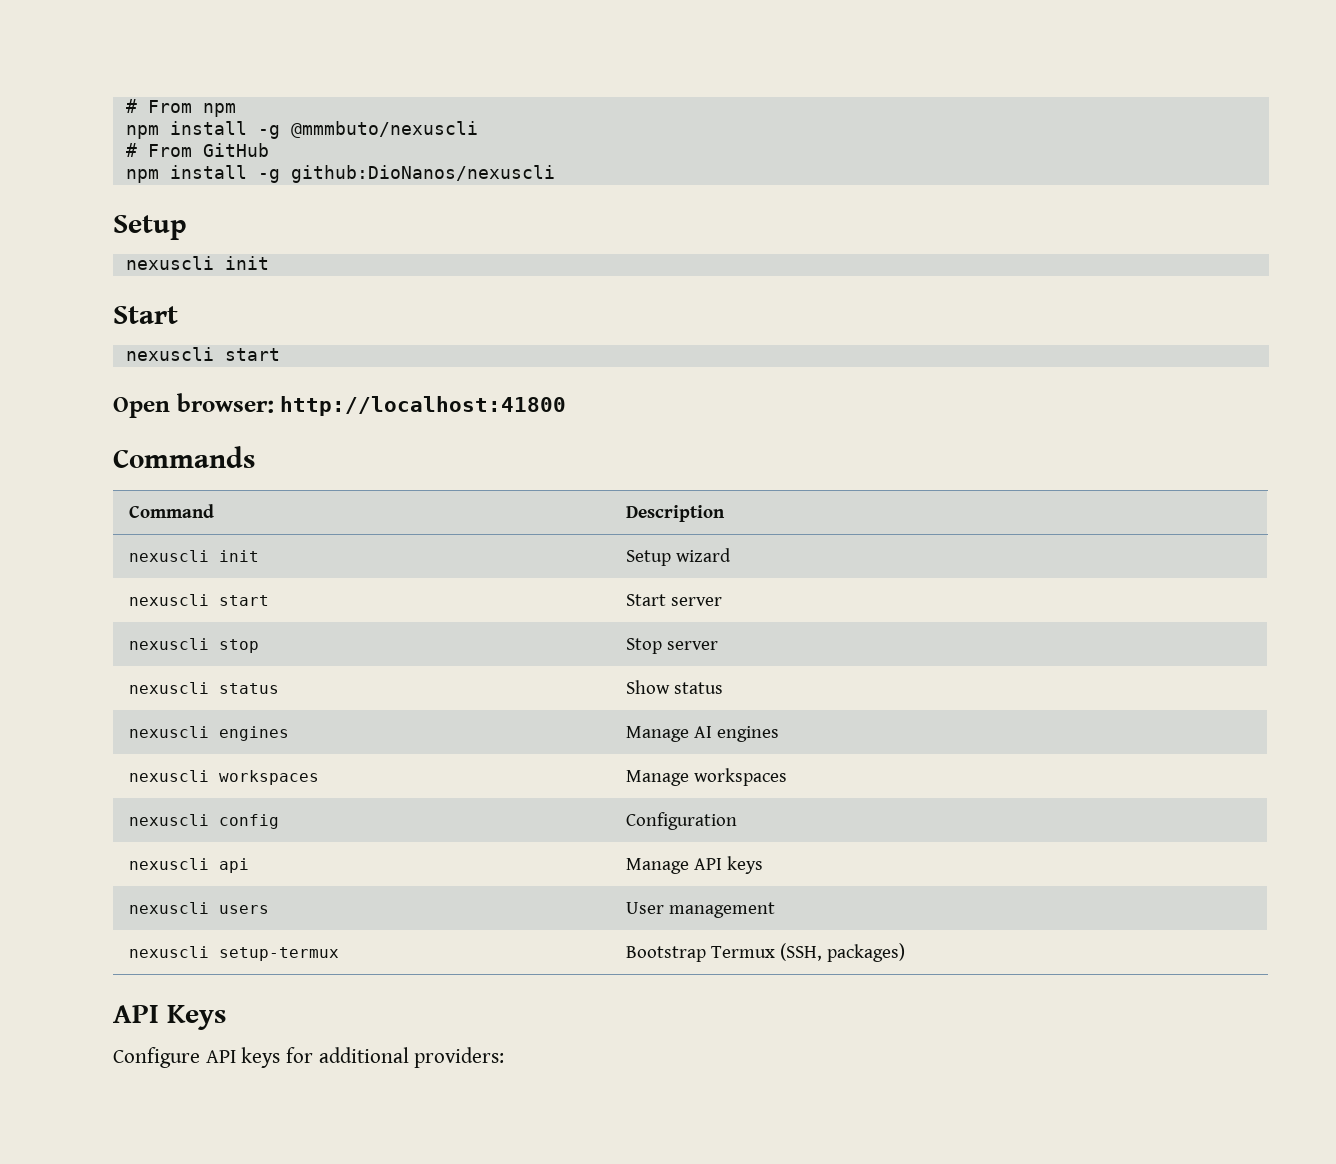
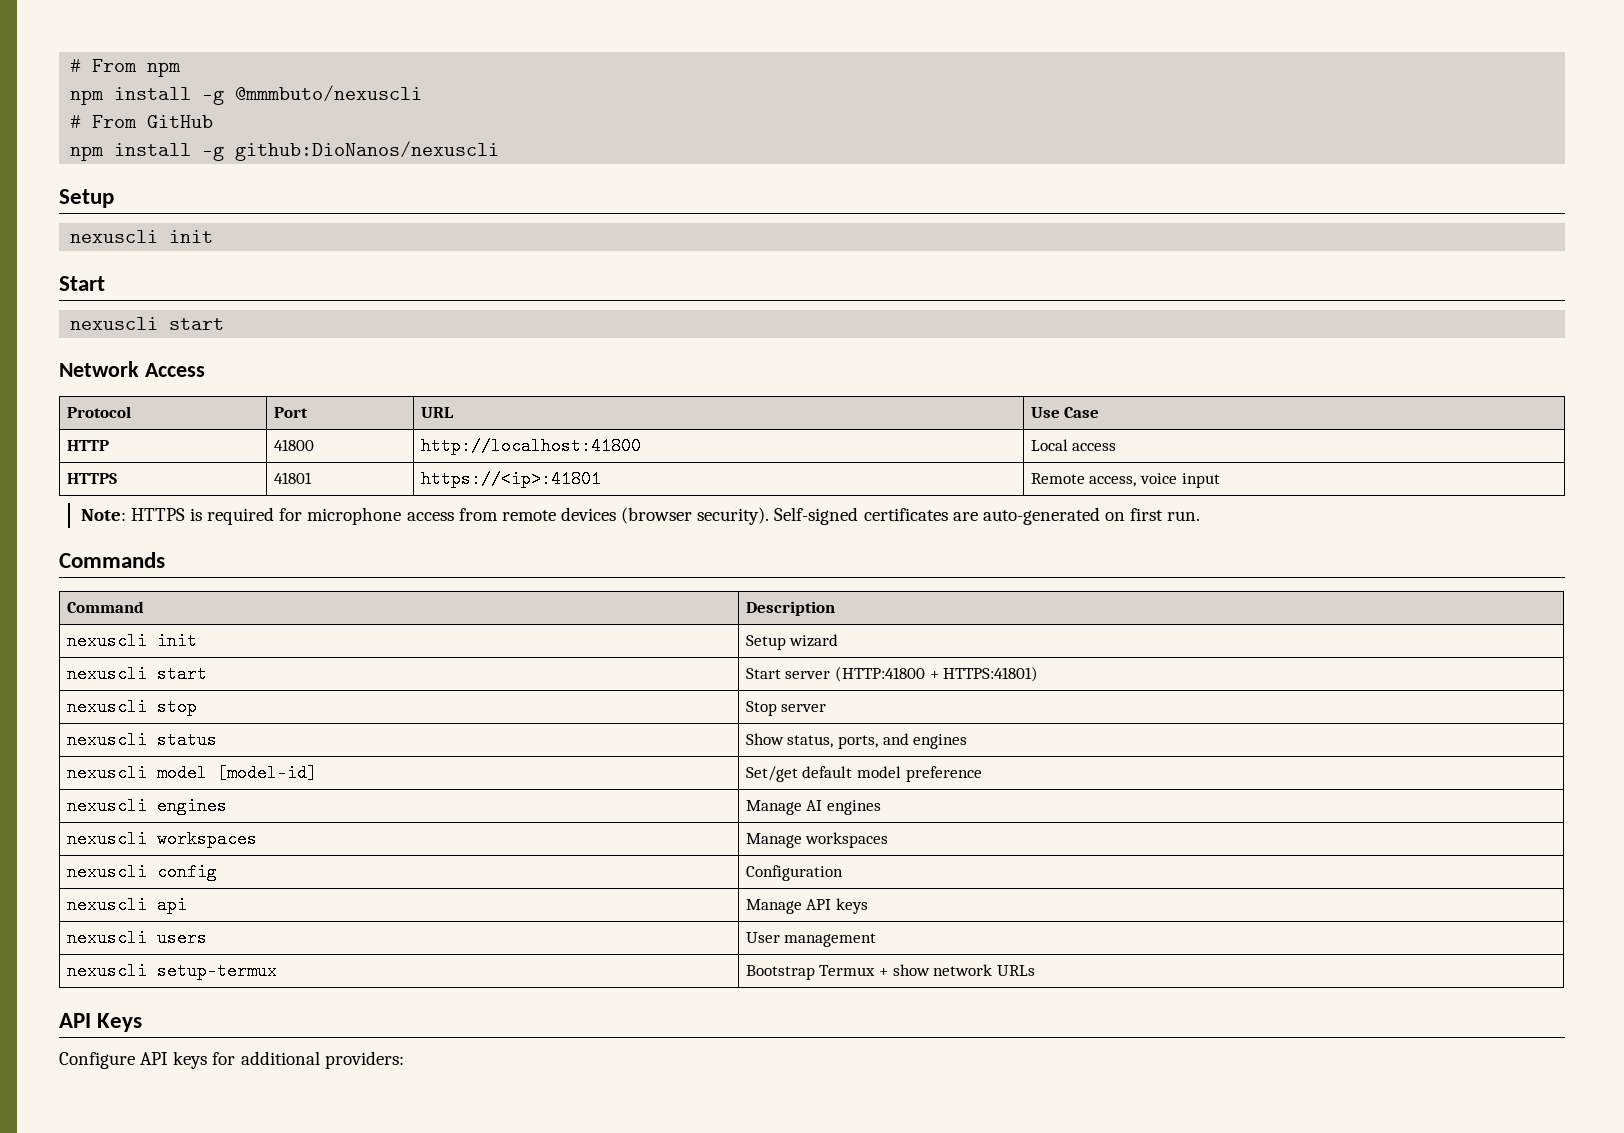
[113,393,567,418] Open browser: http://localhost:41800 -> [59,361,205,377] [66,406,131,418] [273,407,308,418] [420,407,454,418] [1030,407,1100,418] [66,440,109,451] [273,439,314,451] [420,437,641,455] [1030,439,1117,451] [66,473,117,484] [273,472,312,484] [420,470,601,488] [1030,473,1220,488] [80,507,1201,525] Network Access // Protocol | Port | URL | Use Case // HTTP | 41800 | http://localhost:41800 | Local access // HTTPS | 41801 | https://<ip>:41801 | Remote access, voice input // Note: HTTPS is required for microphone access from remote devices (browser security). Self-signed certificates are auto-generated on first run.
(723, 601) none -> [834,666,1039,682] (HTTP:41800 + HTTPS:41801)
[674,682,724,694] status -> [787,733,968,749] [66,764,317,782] [745,766,982,782] status, ports, and engines // nexuscli model [model-id] | Set/get default model preference
[780,943,906,962] (SSH, packages) -> [878,964,1035,976] + show network URLs

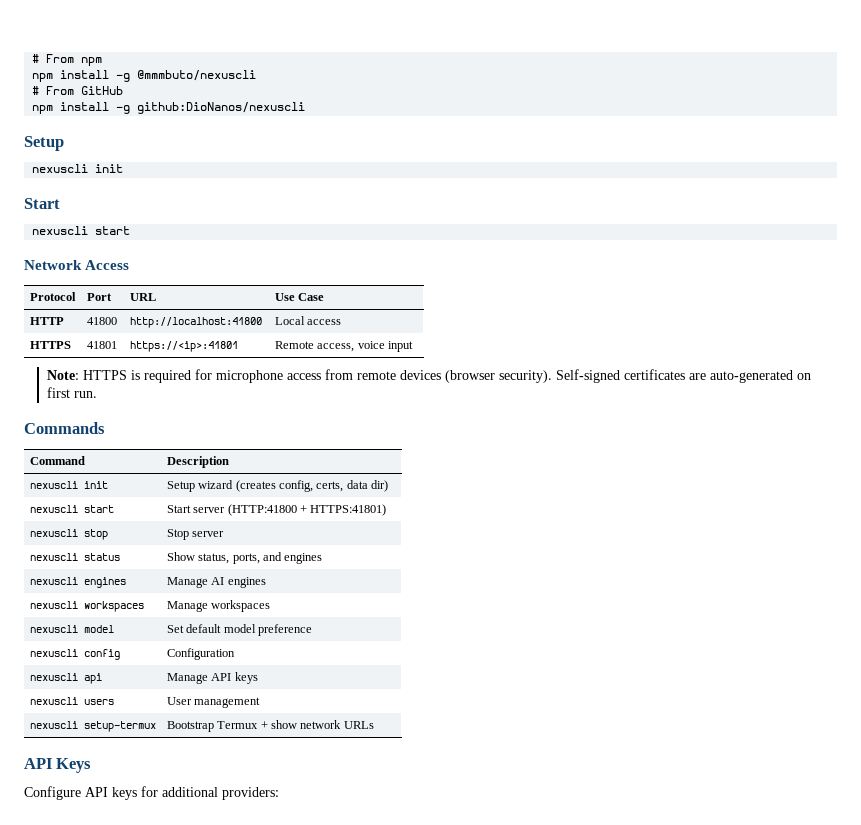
(839, 640) none -> [235,480,389,492] (creates config, certs, data dir)
[66,764,317,782] [745,766,982,782] // nexuscli model [model-id] | Set/get default model preference -> (323, 558) none
(889, 840) none -> [29,625,114,633] [166,624,313,636] // nexuscli model | Set default model preference

